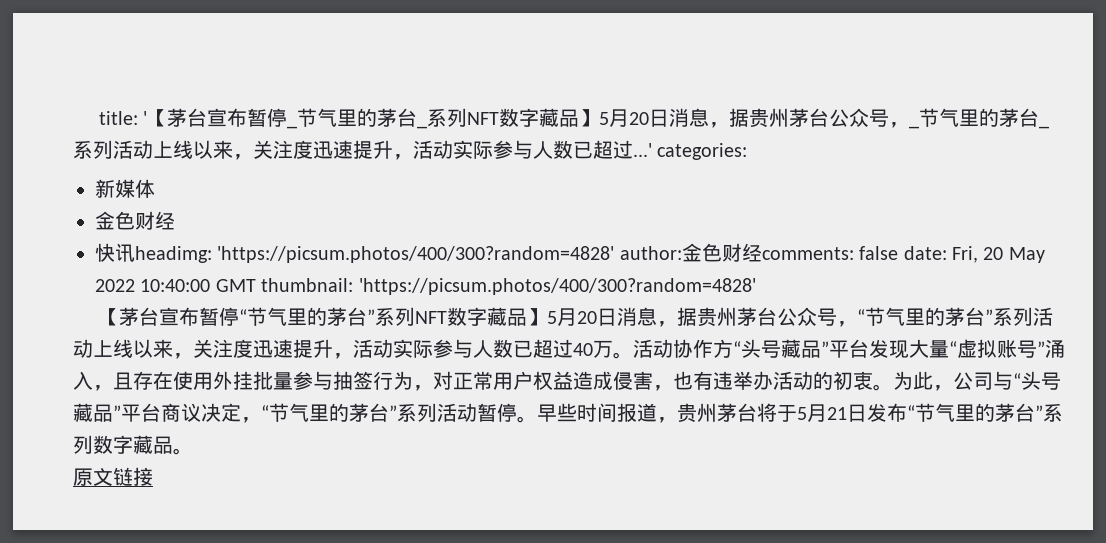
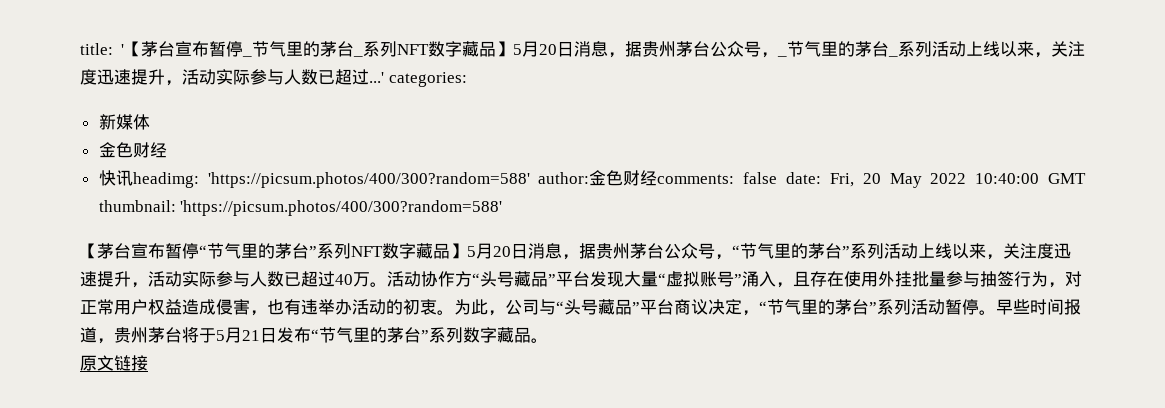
[217,246,615,263] 'https://picsum.photos/400/300?random=4828' -> [207,172,530,188] 'https://picsum.photos/400/300?random=588'
[358,278,756,295] 'https://picsum.photos/400/300?random=4828' -> [180,200,503,216] 'https://picsum.photos/400/300?random=588'

